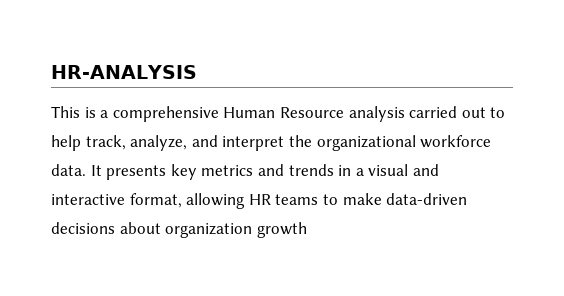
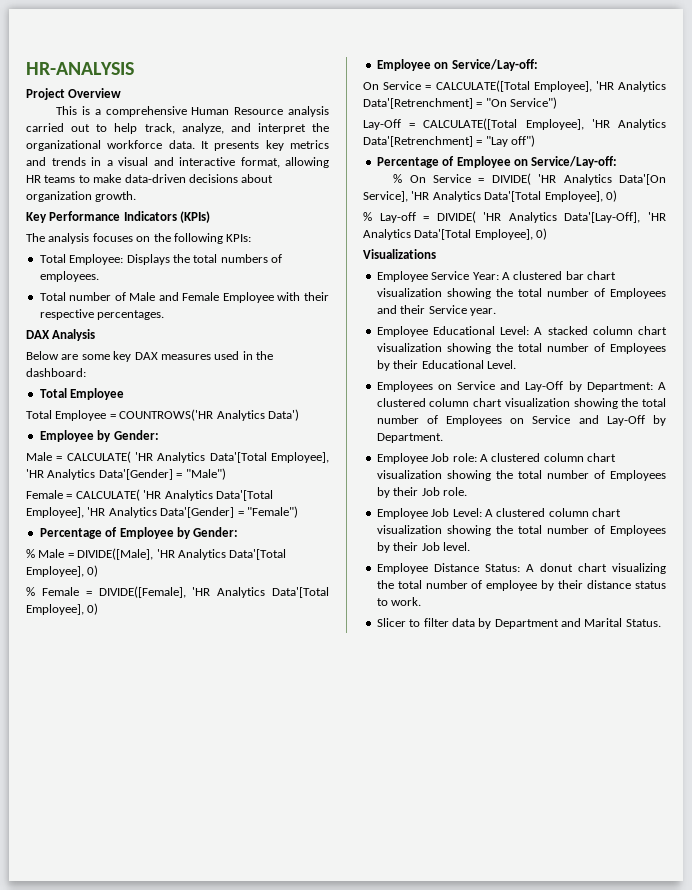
(197, 72) none -> [26,88,122,100] // Project Overview
[256,222,307,238] growth -> [95,191,137,202] [26,211,211,223] [26,233,252,244] [39,254,282,265] [39,271,99,282] [39,292,329,303] [39,309,165,320] [26,329,96,341] [26,351,273,362] [26,368,86,377] [39,388,125,400] [26,409,299,421] [39,430,159,442] [26,451,329,463] [26,468,226,480] [26,489,273,501] [26,506,298,518] [39,527,239,539] [26,548,287,560] [26,565,99,577] [26,586,329,598] [26,603,99,615] [376,59,538,71] [363,80,666,92] [363,97,558,109] [363,118,666,130] [363,135,536,147] [376,156,618,168] [393,173,666,185] [363,190,617,202] [363,211,666,223] [363,228,548,240] [363,249,436,259] [376,271,616,282] [376,288,666,299] [376,305,496,316] [376,326,667,337] [376,343,666,354] [376,360,516,371] [376,381,666,392] [376,398,666,409] [376,415,666,426] [376,433,443,443] [376,453,616,464] [376,470,666,481] [376,487,467,498] [376,508,621,519] [376,525,666,536] [376,542,470,553] [376,563,666,574] [376,580,666,591] [376,597,422,606] [376,618,661,629] growth. // Key Performance Indicators (KPIs) // The analysis focuses on the following KPIs: // Total Employee: Displays the total numbers of employees. // Total number of Male and Female Employee with their respective percentages. // DAX Analysis // Below are some key DAX measures used in the dashboard: // Total Employee // Total Employee = COUNTROWS('HR Analytics Data') // Employee by Gender: // Male = CALCULATE( 'HR Analytics Data'[Total Employee], 'HR Analytics Data'[Gender] = "Male") // Female = CALCULATE( 'HR Analytics Data'[Total Employee], 'HR Analytics Data'[Gender] = "Female") // Percentage of Employee by Gender: // % Male = DIVIDE([Male], 'HR Analytics Data'[Total Employee], 0) // % Female = DIVIDE([Female], 'HR Analytics Data'[Total Employee], 0) // Employee on Service/Lay-off: // On Service = CALCULATE([Total Employee], 'HR Analytics Data'[Retrenchment] = "On Service") // Lay-Off = CALCULATE([Total Employee], 'HR Analytics Data'[Retrenchment] = "Lay off") // Percentage of Employee on Service/Lay-off: // % On Service = DIVIDE( 'HR Analytics Data'[On Service], 'HR Analytics Data'[Total Employee], 0) // % Lay-off = DIVIDE( 'HR Analytics Data'[Lay-Off], 'HR Analytics Data'[Total Employee], 0) // Visualizations // Employee Service Year: A clustered bar chart visualization showing the total number of Employees and their Service year. // Employee Educational Level: A stacked column chart visualization showing the total number of Employees by their Educational Level. // Employees on Service and Lay-Off by Department: A clustered column chart visualization showing the total number of Employees on Service and Lay-Off by Department. // Employee Job role: A clustered column chart visualization showing the total number of Employees by their Job role. // Employee Job Level: A clustered column chart visualization showing the total number of Employees by their Job level. // Employee Distance Status: A donut chart visualizing the total number of employee by their distance status to work. // Slicer to filter data by Department and Marital Status.

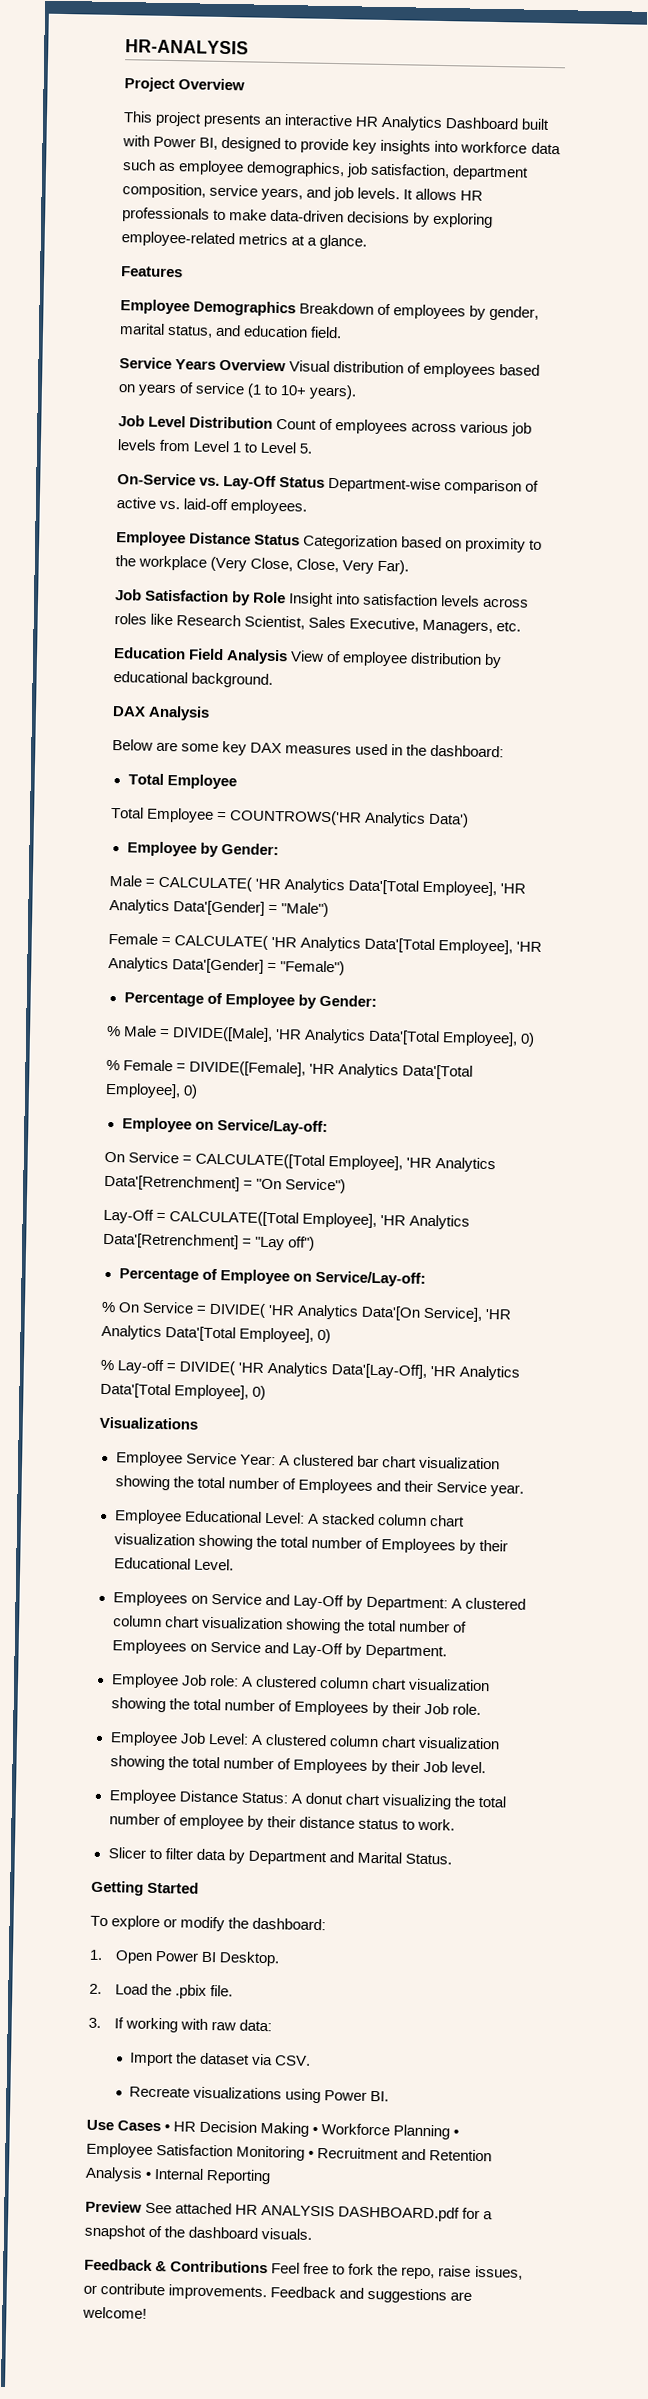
[82,106,329,117] [26,123,329,134] [26,140,329,151] [26,157,329,168] [26,174,274,183] [26,191,137,202] [26,211,211,223] [26,233,252,244] [39,254,282,265] [39,271,99,282] [39,292,329,303] [39,309,165,320] is a comprehensive Human Resource analysis carried out to help track, analyze, and interpret the organizational workforce data. It presents key metrics and trends in a visual and interactive format, allowing HR teams to make data-driven decisions about organization growth. // Key Performance Indicators (KPIs) // The analysis focuses on the following KPIs: // Total Employee: Displays the total numbers of employees. // Total number of Male and Female Employee with their respective percentages. -> [155,111,551,132] [122,135,561,155] [123,159,530,181] [122,183,484,202] [122,207,494,228] [121,231,368,250] [121,266,183,278] [120,299,540,321] [119,323,343,339] [119,357,541,379] [118,382,358,400] [118,415,533,437] [117,439,313,454] [117,473,540,495] [116,497,308,515] [116,531,543,553] [115,555,410,575] [115,589,530,608] [114,613,522,635] [113,647,503,669] [113,671,274,688] project presents an interactive HR Analytics Dashboard built with Power BI, designed to provide key insights into workforce data such as employee demographics, job satisfaction, department composition, service years, and job levels. It allows HR professionals to make data-driven decisions by exploring employee-related metrics at a glance. // Features // Employee Demographics Breakdown of employees by gender, marital status, and education field. // Service Years Overview Visual distribution of employees based on years of service (1 to 10+ years). // Job Level Distribution Count of employees across various job levels from Level 1 to Level 5. // On-Service vs. Lay-Off Status Department-wise comparison of active vs. laid-off employees. // Employee Distance Status Categorization based on proximity to the workplace (Very Close, Close, Very Far). // Job Satisfaction by Role Insight into satisfaction levels across roles like Research Scientist, Sales Executive, Managers, etc. // Education Field Analysis View of employee distribution by educational background.
(661, 623) none -> [91,1880,200,1896] [90,1915,327,1932] [89,1949,280,1967] [89,1983,233,1999] [88,2017,272,2033] [129,2052,312,2067] [129,2086,390,2104] [86,2119,460,2140] [86,2142,493,2162] [85,2166,272,2185] [85,2200,494,2222] [84,2224,313,2240] [84,2258,523,2280] [83,2283,473,2304] [82,2306,147,2319] // Getting Started // To explore or modify the dashboard: // 1. Open Power BI Desktop. // 2. Load the .pbix file. // 3. If working with raw data: // Import the dataset via CSV. // Recreate visualizations using Power BI. // Use Cases • HR Decision Making • Workforce Planning • Employee Satisfaction Monitoring • Recruitment and Retention Analysis • Internal Reporting // Preview See attached HR ANALYSIS DASHBOARD.pdf for a snapshot of the dashboard visuals. // Feedback & Contributions Feel free to fork the repo, raise issues, or contribute improvements. Feedback and suggestions are welcome!

